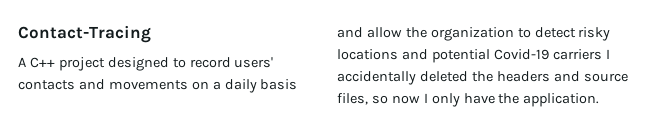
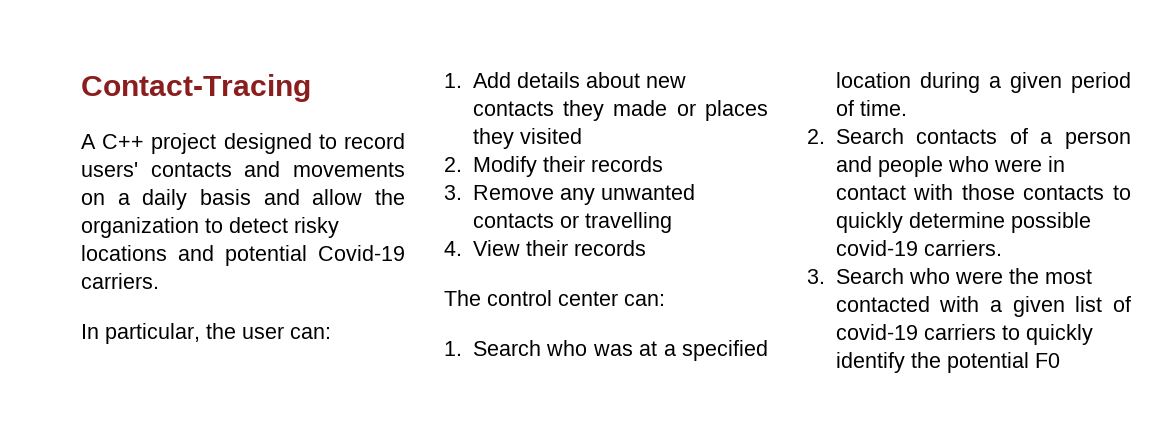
[552,49,610,60] [337,71,628,85] [337,93,600,107] carriers I accidentally deleted the headers and source files, so now I only have the application. -> [81,273,159,289] [81,323,331,344] [444,72,686,88] [472,100,768,121] [472,128,582,149] [444,156,663,177] [444,184,695,205] [472,212,672,233] [444,240,646,256] [444,290,665,306] [444,340,768,361] [835,72,1131,93] [835,100,907,116] [807,128,1131,149] [835,156,1065,177] [835,184,1131,200] [835,212,1091,233] [835,240,1002,256] [807,268,1092,284] [835,296,1131,317] [835,324,1093,345] [835,352,1060,373] carriers. // In particular, the user can: // 1. Add details about new contacts they made or places they visited // 2. Modify their records // 3. Remove any unwanted contacts or travelling // 4. View their records // The control center can: // 1. Search who was at a specified location during a given period of time. // 2. Search contacts of a person and people who were in contact with those contacts to quickly determine possible covid-19 carriers. // 3. Search who were the most contacted with a given list of covid-19 carriers to quickly identify the potential F0

